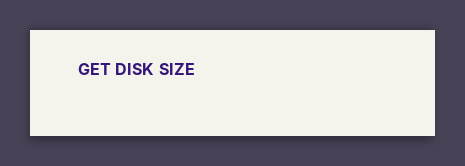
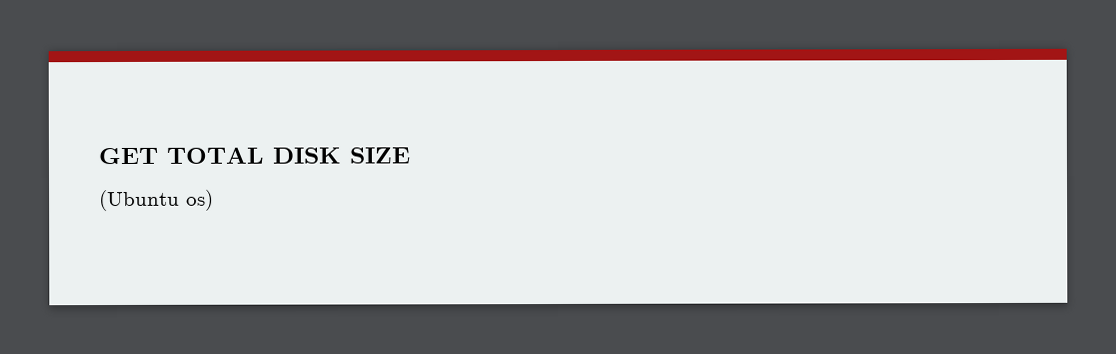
(111, 69) none -> [166,146,264,164] TOTAL
(195, 69) none -> [99,189,214,212] // (Ubuntu os)

